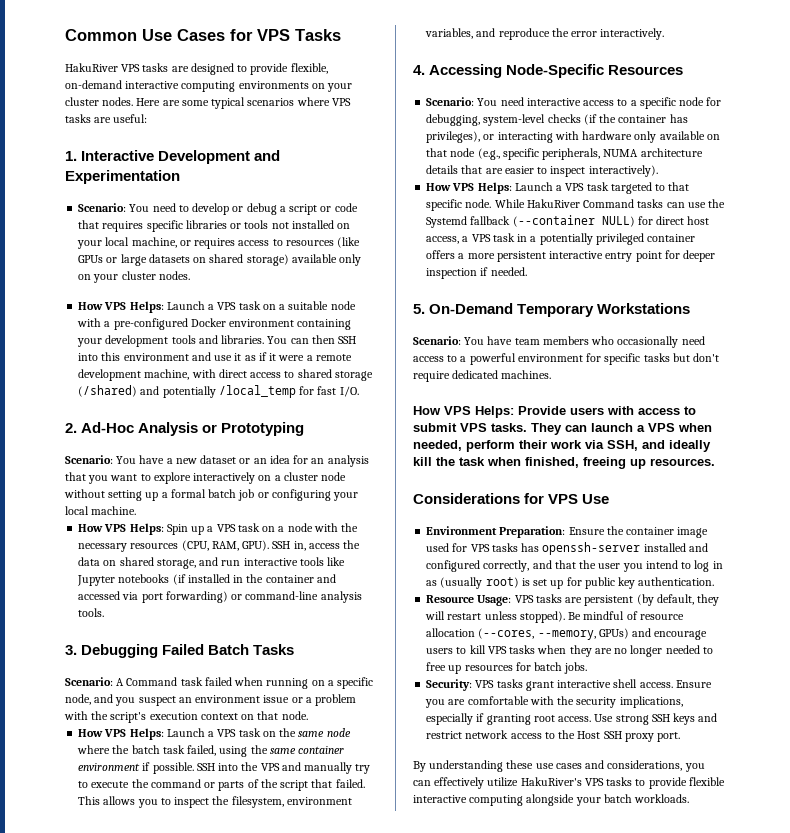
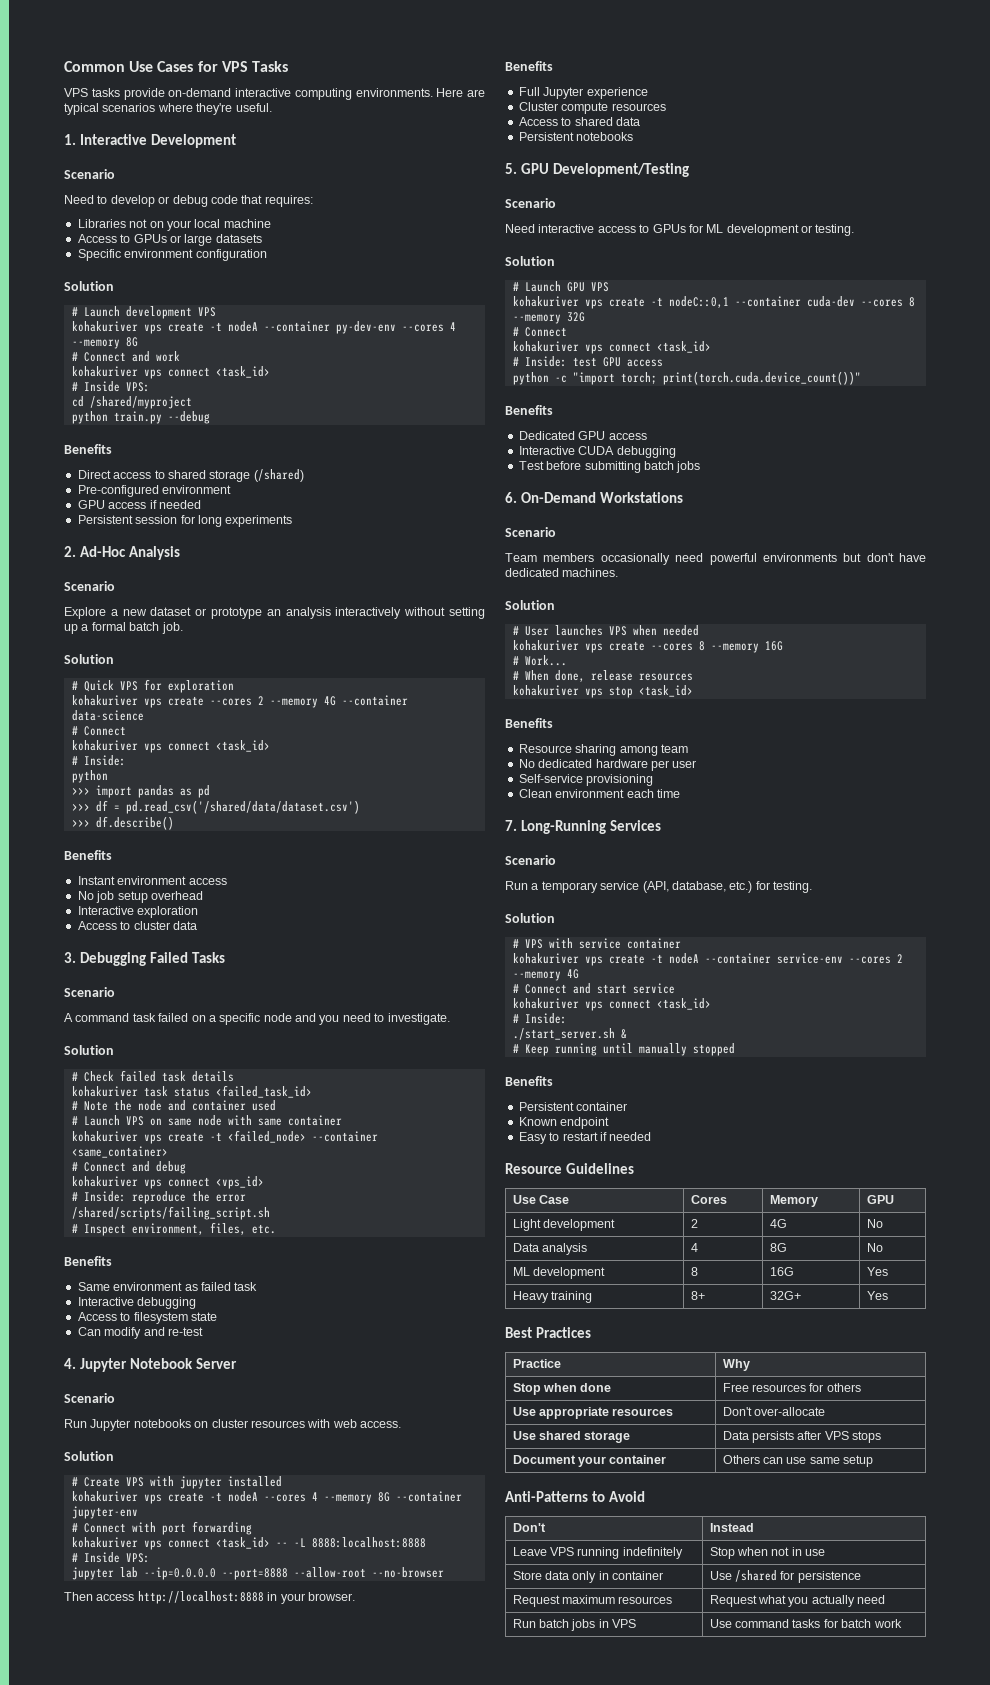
[65,63,328,75] [65,80,353,92] [65,97,134,106] HakuRiver VPS tasks are designed to provide flexible, on-demand interactive computing environments on your cluster nodes. -> [64,88,433,100] VPS tasks provide on-demand interactive computing environments.
[181,100,209,106] some -> (485, 93) none
[331,98,351,106] [65,114,148,123] VPS tasks are useful: -> [196,103,272,115] they're useful.
[254,150,281,161] [65,170,180,184] [78,203,358,215] [78,220,351,232] [77,237,361,249] [78,254,362,266] [78,271,190,283] [78,301,356,313] [77,318,352,330] [77,335,357,347] [78,352,352,361] [78,369,247,381] and Experimentation // Scenario: You need to develop or debug a script or code that requires specific libraries or tools not installed on your local machine, or requires access to resources (like GPUs or large datasets on shared storage) available only on your cluster nodes. // How VPS Helps: Launch a VPS task on a suitable node with a pre-configured Docker environment containing your development tools and libraries. You can then SSH into this environment and use it as if it were a remote development machine, with direct -> [64,169,115,179] [64,195,313,207] [77,219,271,231] [77,234,262,246] [77,249,267,261] [64,281,114,291] [71,306,216,319] [71,321,456,334] [71,337,138,349] [71,351,180,362] [71,366,270,379] [71,381,150,392] [71,396,192,409] [71,411,210,424] [64,444,112,454] [77,470,111,479] // Scenario // Need to develop or debug code that requires: // Libraries not on your local machine // Access to GPUs or large datasets // Specific environment configuration // Solution // # Launch development VPS // kohakuriver vps create -t nodeA --container py-dev-env --cores 4 --memory 8G // # Connect and work // kohakuriver vps connect <task_id> // # Inside VPS: // cd /shared/myproject // python train.py --debug // Benefits // Direct
[140,385,359,398] [65,422,305,436] [65,455,369,467] [65,472,347,484] and potentially /local_temp for fast I/O. // 2. Ad-Hoc Analysis or Prototyping // Scenario: You have a new dataset or an idea for an analysis that you want to explore interactively on a cluster node -> [77,485,232,497] [77,500,201,509] [77,515,293,527] [64,546,180,560] [64,581,115,591] [64,607,402,619] // Pre-configured environment // GPU access if needed // Persistent session for long experiments // 2. Ad-Hoc Analysis // Scenario // Explore a new dataset or prototype an analysis interactively
[238,489,359,501] [65,506,137,515] [78,523,359,535] [78,540,361,552] [78,557,346,569] [77,574,336,586] [78,591,362,603] [78,608,105,617] job or configuring your local machine. // How VPS Helps: Spin up a VPS task on a node with the necessary resources (CPU, RAM, GPU). SSH in, access the data on shared storage, and run interactive tools like Jupyter notebooks (if installed in the container and accessed via port forwarding) or command-line analysis tools. -> [161,622,183,634] [64,654,114,664] [71,679,234,693] [71,695,408,708] [71,710,144,721] [71,726,126,736] [71,740,270,753] [71,755,126,766] [71,770,108,783] [71,785,210,798] [71,800,360,814] [71,816,174,830] [64,850,112,860] [77,876,227,885] [77,891,203,903] [77,906,199,918] [77,921,197,930] job. // Solution // # Quick VPS for exploration // kohakuriver vps create --cores 2 --memory 4G --container data-science // # Connect // kohakuriver vps connect <task_id> // # Inside: // python // >>> import pandas as pd // >>> df = pd.read_csv('/shared/data/dataset.csv') // >>> df.describe() // Benefits // Instant environment access // No job setup overhead // Interactive exploration // Access to cluster data
[208,644,295,655] [65,677,309,689] Batch Tasks // Scenario: A Command task failed when running -> [191,952,225,963] [64,987,115,997] [64,1013,189,1022] Tasks // Scenario // A command task failed
[65,694,91,705] node, -> [263,1013,292,1022] node
[138,694,357,706] [64,711,308,723] [78,728,351,740] [77,745,345,757] [78,762,371,774] [78,779,365,791] [78,796,352,808] [425,28,665,40] [413,64,684,78] [426,97,722,109] [426,114,688,126] [426,131,720,143] [426,148,703,160] [426,165,658,177] [426,182,690,194] [426,199,726,211] [426,215,710,228] [426,233,696,245] [426,250,716,262] [426,267,527,279] [413,303,691,317] [413,336,705,348] [413,353,670,365] suspect an environment issue or a problem with the script's execution context on that node. // How VPS Helps: Launch a VPS task on the same node where the batch task failed, using the same container environment if possible. SSH into the VPS and manually try to execute the command or parts of the script that failed. This allows you to inspect the filesystem, environment variables, and reproduce the error interactively. // 4. Accessing Node-Specific Resources // Scenario: You need interactive access to a specific node for debugging, system-level checks (if the container has privileges), or interacting with hardware only available on that node (e.g., specific peripherals, NUMA architecture details that are easier to inspect interactively). // How VPS Helps: Launch a VPS task targeted to that specific node. While HakuRiver Command tasks can use the Systemd fallback (--container NULL) for direct host access, a VPS task in a potentially privileged container offers a more persistent interactive entry point for deeper inspection if needed. // 5. On-Demand Temporary Workstations // Scenario: You have team members who occasionally need access to a powerful environment for specific tasks -> [342,1013,450,1025] [64,1045,114,1055] [71,1070,234,1082] [71,1085,312,1098] [71,1100,276,1111] [71,1115,342,1126] [71,1130,378,1144] [71,1146,168,1158] [71,1161,186,1174] [71,1176,264,1189] [71,1191,246,1204] [71,1206,270,1220] [71,1222,276,1236] [64,1256,112,1266] [77,1282,258,1291] [77,1297,197,1309] [77,1312,217,1324] [77,1327,203,1339] [64,1358,237,1372] [64,1393,115,1403] [64,1419,401,1431] [64,1451,114,1461] [71,1476,282,1489] [71,1491,462,1504] [71,1506,138,1519] [71,1521,252,1535] [71,1537,426,1550] [71,1552,150,1563] [71,1567,444,1580] [64,1591,355,1604] [505,61,553,71] [518,87,648,99] [518,102,666,114] [518,117,640,126] [518,132,634,141] [505,163,689,177] [505,198,556,208] [505,224,855,236] [505,256,555,266] [512,281,609,292] [512,296,915,309] [512,312,585,324] [512,327,567,337] [512,341,711,354] [512,356,663,367] [512,371,861,385] [505,405,553,415] [518,431,647,440] [518,446,676,458] [518,461,701,473] [505,492,683,503] [505,527,556,537] [505,553,837,565] need to investigate. // Solution // # Check failed task details // kohakuriver task status <failed_task_id> // # Note the node and container used // # Launch VPS on same node with same container // kohakuriver vps create -t <failed_node> --container <same_container> // # Connect and debug // kohakuriver vps connect <vps_id> // # Inside: reproduce the error // /shared/scripts/failing_script.sh // # Inspect environment, files, etc. // Benefits // Same environment as failed task // Interactive debugging // Access to filesystem state // Can modify and re-test // 4. Jupyter Notebook Server // Scenario // Run Jupyter notebooks on cluster resources with web access. // Solution // # Create VPS with jupyter installed // kohakuriver vps create -t nodeA --cores 4 --memory 8G --container jupyter-env // # Connect with port forwarding // kohakuriver vps connect <task_id> -- -L 8888:localhost:8888 // # Inside VPS: // jupyter lab --ip=0.0.0.0 --port=8888 --allow-root --no-browser // Then access http://localhost:8888 in your browser. // Benefits // Full Jupyter experience // Cluster compute resources // Access to shared data // Persistent notebooks // 5. GPU Development/Testing // Scenario // Need interactive access to GPUs for ML development or testing. // Solution // # Launch GPU VPS // kohakuriver vps create -t nodeC::0,1 --container cuda-dev --cores 8 --memory 32G // # Connect // kohakuriver vps connect <task_id> // # Inside: test GPU access // python -c "import torch; print(torch.cuda.device_count())" // Benefits // Dedicated GPU access // Interactive CUDA debugging // Test before submitting batch jobs // 6. On-Demand Workstations // Scenario // Team members occasionally need powerful environments
[413,371,450,382] require -> [899,553,926,562] have
[413,406,696,418] [413,423,712,435] [413,440,711,452] [413,457,715,469] [413,493,610,504] [426,526,709,538] [426,542,708,555] [426,560,723,572] [426,577,715,589] [426,594,720,606] [425,611,684,623] [426,628,708,640] [426,645,713,657] [426,662,588,674] [426,679,712,691] [425,696,683,708] [426,713,718,725] [426,730,681,742] [413,760,705,772] [413,777,725,789] [413,794,690,806] How VPS Helps: Provide users with access to submit VPS tasks. They can launch a VPS when needed, perform their work via SSH, and ideally kill the task when finished, freeing up resources. // Considerations for VPS Use // Environment Preparation: Ensure the container image used for VPS tasks has openssh-server installed and configured correctly, and that the user you intend to log in as (usually root) is set up for public key authentication. // Resource Usage: VPS tasks are persistent (by default, they will restart unless stopped). Be mindful of resource allocation (--cores, --memory, GPUs) and encourage users to kill VPS tasks when they are no longer needed to free up resources for batch jobs. // Security: VPS tasks grant interactive shell access. Ensure you are comfortable with the security implications, especially if granting root access. Use strong SSH keys and restrict network access to the Host SSH proxy port. // By understanding these use cases and considerations, you can effectively utilize HakuRiver's VPS tasks to provide flexible interactive computing alongside your batch workloads. -> [505,600,555,610] [512,625,699,636] [512,640,783,653] [512,655,567,666] [512,670,693,682] [512,685,693,698] [505,718,553,728] [518,744,688,756] [518,759,697,771] [518,774,654,786] [518,789,680,798] [505,820,661,834] [505,855,556,865] [505,881,812,893] [505,913,555,923] [512,938,681,949] [512,953,903,966] [512,969,579,981] [512,983,675,994] [512,998,711,1011] [512,1013,567,1024] [512,1028,627,1040] [512,1043,735,1056] [505,1076,553,1086] [518,1102,628,1111] [518,1117,610,1129] [518,1132,652,1144] [505,1163,634,1174] [512,1195,570,1204] [690,1195,727,1204] [769,1195,818,1207] [866,1195,894,1204] [512,1219,616,1231] [690,1219,698,1228] [769,1219,787,1228] [866,1219,883,1228] [512,1243,588,1255] [690,1243,698,1252] [769,1243,787,1252] [866,1243,883,1252] [512,1267,606,1279] [690,1267,698,1276] [769,1267,794,1276] [866,1267,888,1276] [512,1291,593,1303] [690,1291,705,1300] [769,1291,801,1300] [866,1291,888,1300] [505,1327,591,1338] [512,1359,561,1368] [722,1359,750,1371] [512,1383,612,1395] [722,1383,861,1392] [512,1407,674,1419] [722,1407,826,1416] [512,1431,631,1443] [722,1431,882,1443] [512,1455,667,1467] [722,1455,874,1467] [505,1491,645,1502] [512,1523,546,1532] [709,1523,754,1532] [512,1547,683,1559] [709,1547,826,1559] [512,1571,664,1583] [709,1570,861,1583] [512,1595,673,1607] [709,1595,886,1607] [512,1619,637,1631] [709,1619,902,1628] Solution // # User launches VPS when needed // kohakuriver vps create --cores 8 --memory 16G // # Work... // # When done, release resources // kohakuriver vps stop <task_id> // Benefits // Resource sharing among team // No dedicated hardware per user // Self-service provisioning // Clean environment each time // 7. Long-Running Services // Scenario // Run a temporary service (API, database, etc.) for testing. // Solution // # VPS with service container // kohakuriver vps create -t nodeA --container service-env --cores 2 --memory 4G // # Connect and start service // kohakuriver vps connect <task_id> // # Inside: // ./start_server.sh & // # Keep running until manually stopped // Benefits // Persistent container // Known endpoint // Easy to restart if needed // Resource Guidelines // Use Case | Cores | Memory | GPU // Light development | 2 | 4G | No // Data analysis | 4 | 8G | No // ML development | 8 | 16G | Yes // Heavy training | 8+ | 32G+ | Yes // Best Practices // Practice | Why // Stop when done | Free resources for others // Use appropriate resources | Don't over-allocate // Use shared storage | Data persists after VPS stops // Document your container | Others can use same setup // Anti-Patterns to Avoid // Don't | Instead // Leave VPS running indefinitely | Stop when not in use // Store data only in container | Use /shared for persistence // Request maximum resources | Request what you actually need // Run batch jobs in VPS | Use command tasks for batch work

